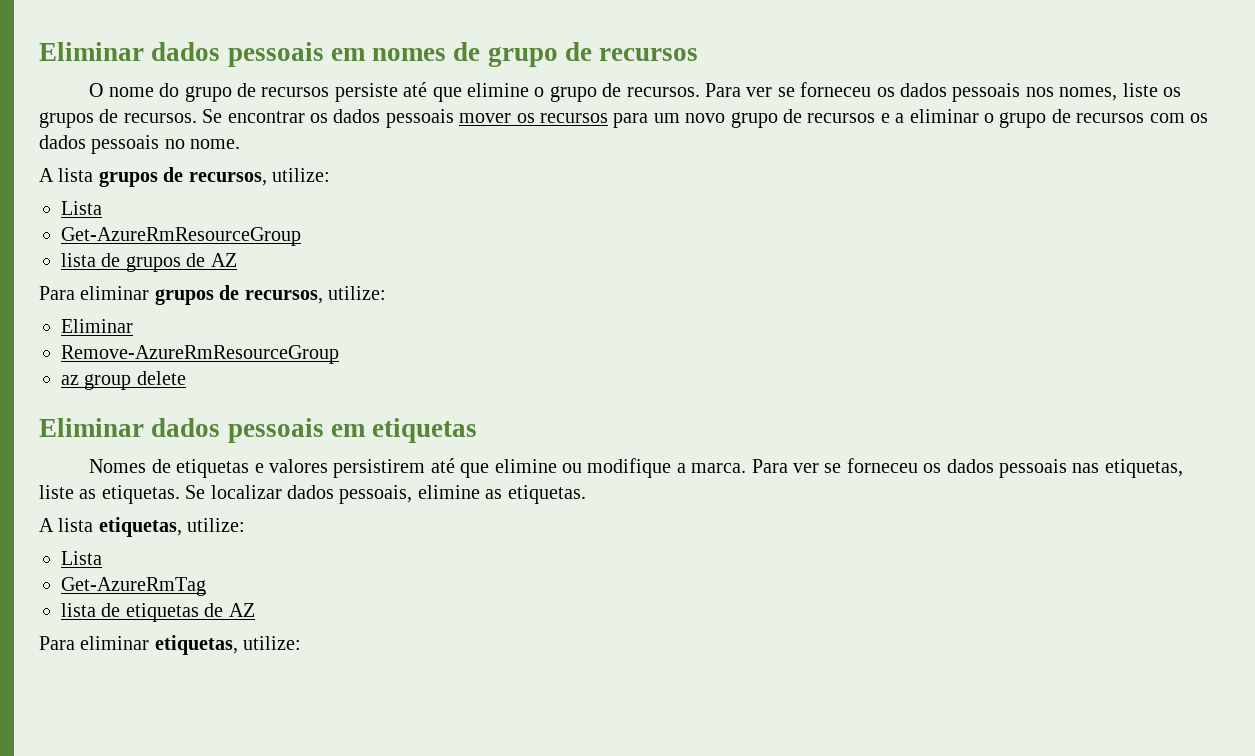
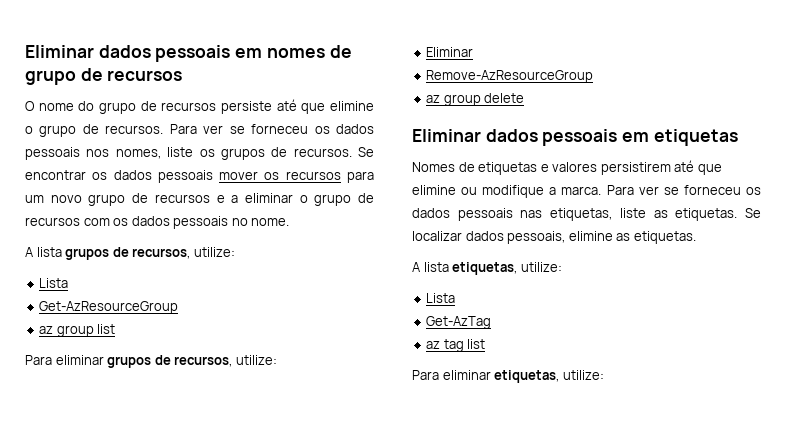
[61,227,301,246] [61,253,237,272] Get-AzureRmResourceGroup // lista de grupos de AZ -> [39,301,179,314] [39,324,116,337] Get-AzResourceGroup // az group list
[61,345,339,364] Remove-AzureRmResourceGroup -> [426,70,594,83] Remove-AzResourceGroup
[61,577,206,596] [61,603,255,622] Get-AzureRmTag // lista de etiquetas de AZ -> [426,316,492,329] [426,339,486,352] Get-AzTag // az tag list

